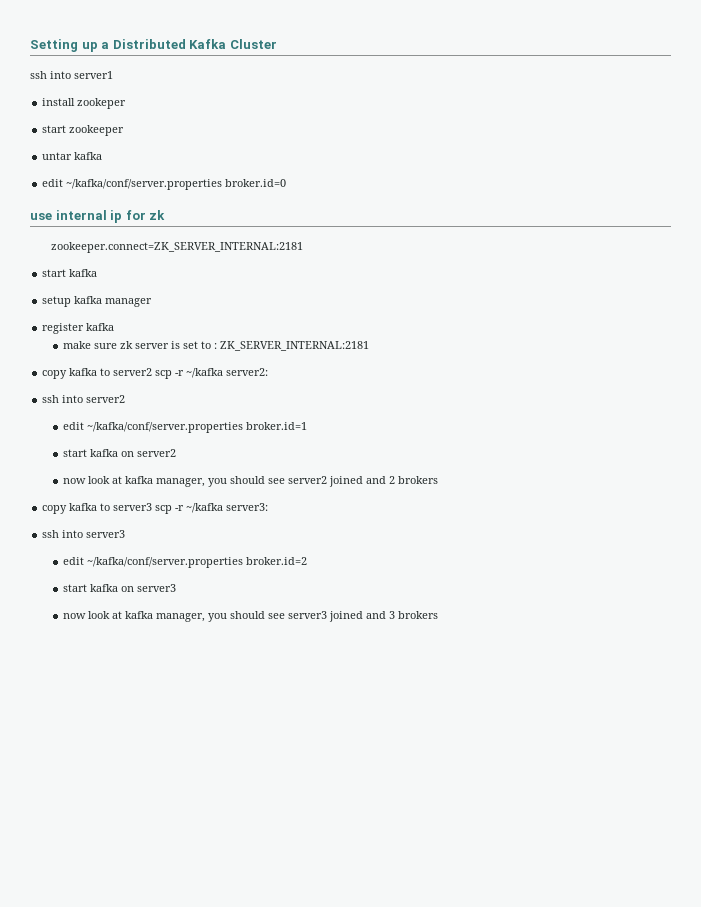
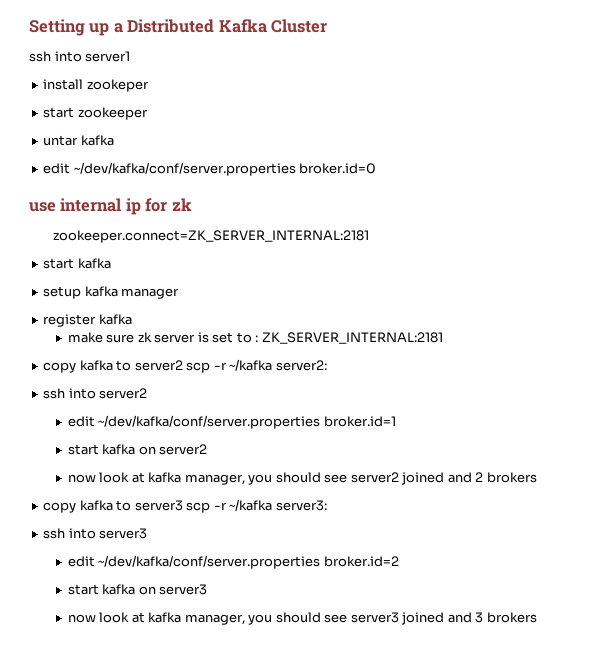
[66,179,223,190] ~/kafka/conf/server.properties -> [73,162,296,176] ~/dev/kafka/conf/server.properties
[86,422,243,433] ~/kafka/conf/server.properties -> [98,415,321,429] ~/dev/kafka/conf/server.properties
[86,557,243,568] ~/kafka/conf/server.properties -> [98,555,321,569] ~/dev/kafka/conf/server.properties

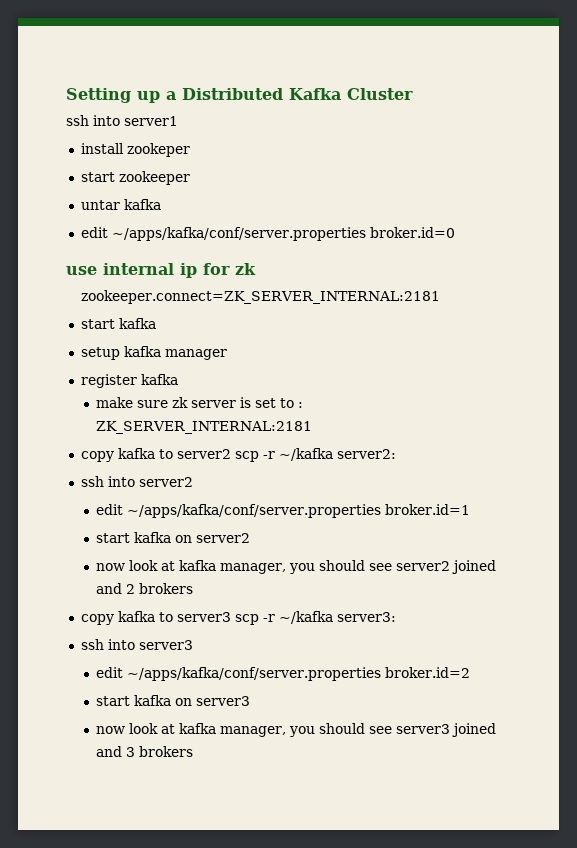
[73,162,296,176] ~/dev/kafka/conf/server.properties -> [111,227,366,241] ~/apps/kafka/conf/server.properties
[98,415,321,429] ~/dev/kafka/conf/server.properties -> [127,504,382,518] ~/apps/kafka/conf/server.properties
[98,555,321,569] ~/dev/kafka/conf/server.properties -> [127,667,382,681] ~/apps/kafka/conf/server.properties

